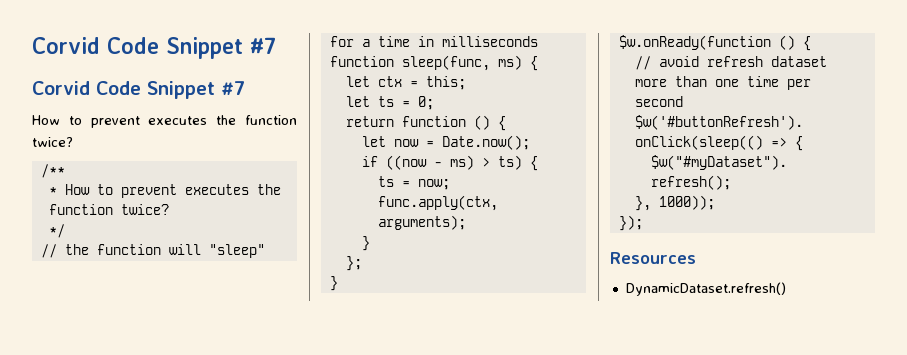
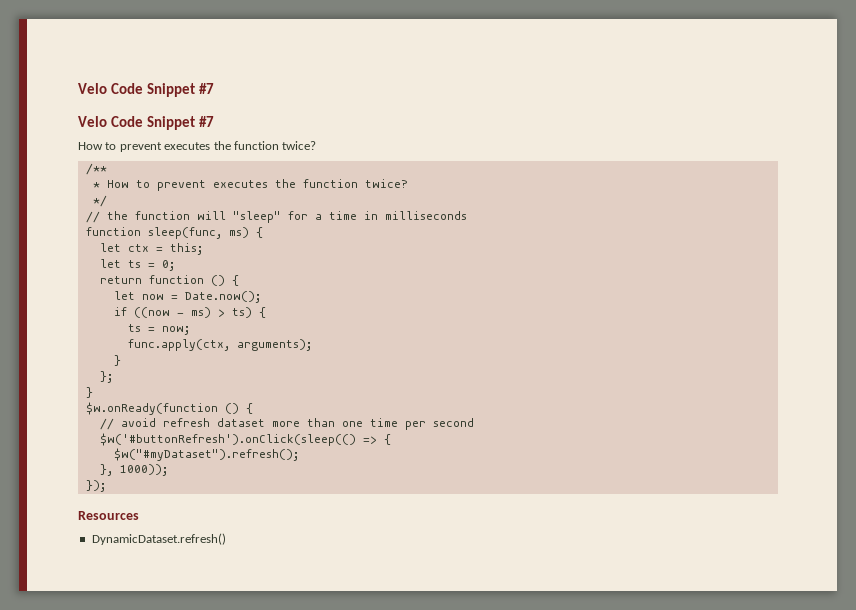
[32,37,276,59] [32,81,90,95] Corvid Code Snippet #7 // Corvid -> [78,83,215,97] [78,116,107,127] Velo Code Snippet #7 // Velo

